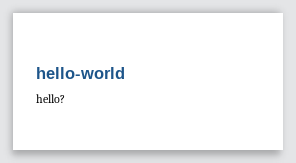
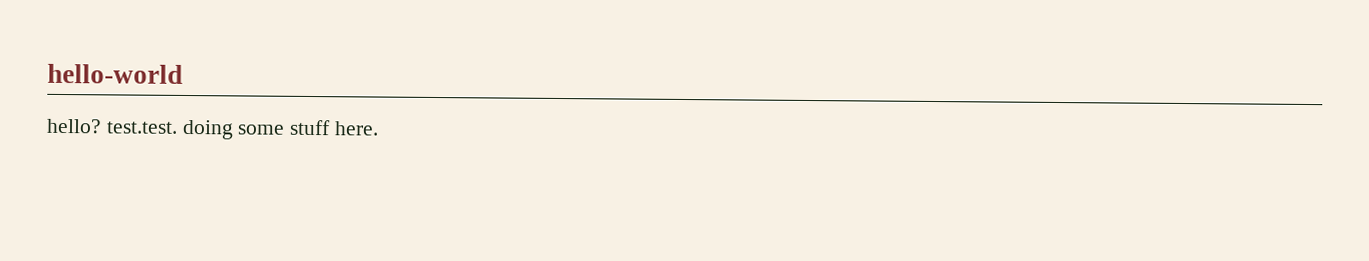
(65, 98) none -> [105,119,380,140] test.test. doing some stuff here.

